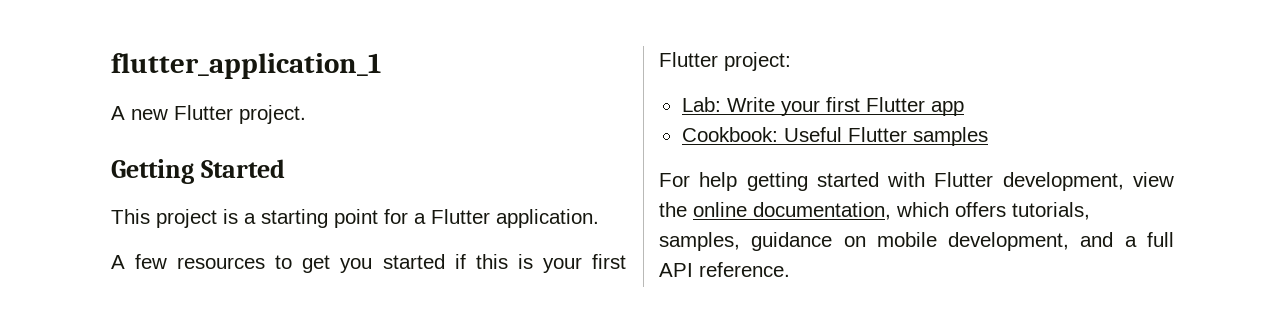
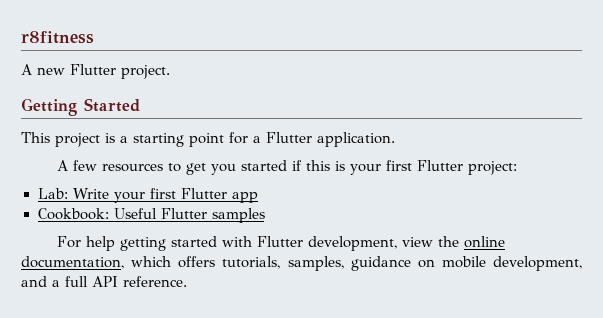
[111,53,381,79] flutter_application_1 -> [21,31,94,44] r8fitness

